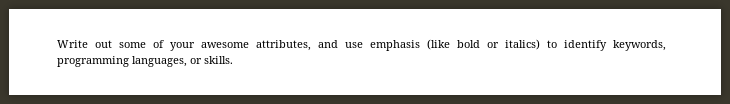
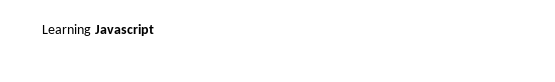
[57,39,666,51] [57,56,233,67] Write out some of your awesome attributes, and use emphasis (like bold or italics) to identify keywords, programming languages, or skills. -> [42,24,154,36] Learning Javascript

